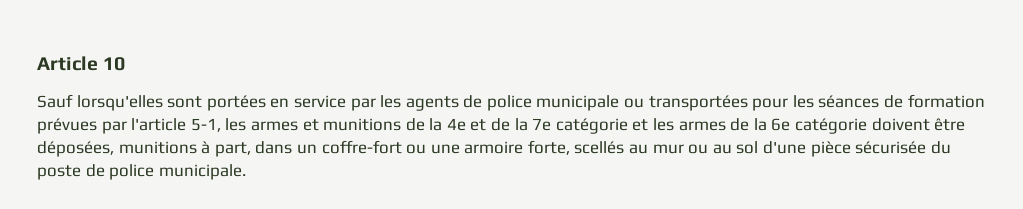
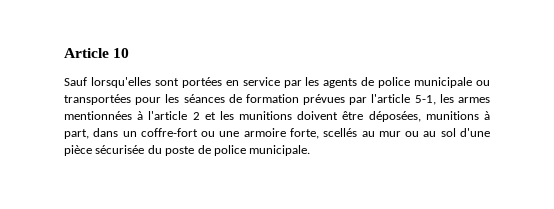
[302,118,867,134] et munitions de la 4e et de la 7e catégorie et les armes de la 6e catégorie -> [64,111,293,120] mentionnées à l'article 2 et les munitions

